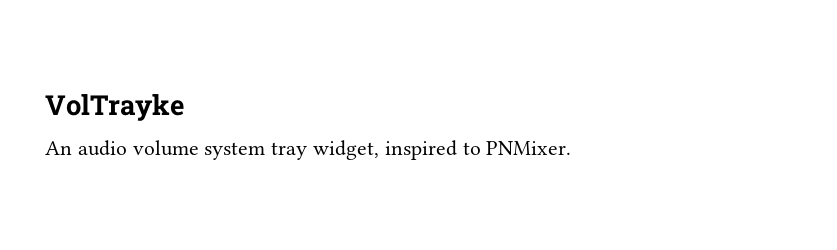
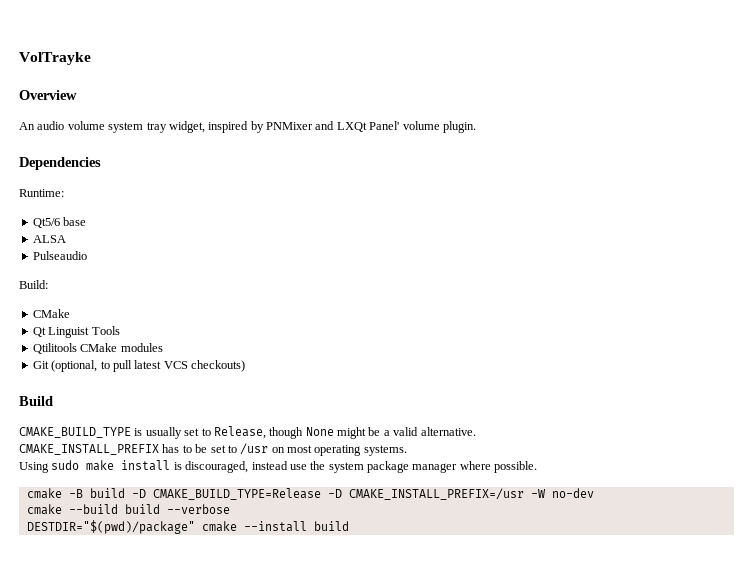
(185, 107) none -> [19,90,77,100] // Overview
[462,141,572,155] to PNMixer. -> [250,121,476,133] [19,157,101,170] [19,189,64,197] [32,217,87,228] [32,235,66,243] [32,251,87,260] [19,280,48,289] [32,309,70,318] [32,326,120,338] [32,343,163,354] [32,360,245,372] [19,396,53,406] [19,426,476,439] [19,443,407,456] [19,460,538,473] [26,488,594,500] [26,504,230,515] [26,520,349,534] by PNMixer and LXQt Panel' volume plugin. // Dependencies // Runtime: // Qt5/6 base // ALSA // Pulseaudio // Build: // CMake // Qt Linguist Tools // Qtilitools CMake modules // Git (optional, to pull latest VCS checkouts) // Build // CMAKE_BUILD_TYPE is usually set to Release, though None might be a valid alternative. // CMAKE_INSTALL_PREFIX has to be set to /usr on most operating systems. // Using sudo make install is discouraged, instead use the system package manager where possible. // cmake -B build -D CMAKE_BUILD_TYPE=Release -D CMAKE_INSTALL_PREFIX=/usr -W no-dev // cmake --build build --verbose // DESTDIR="$(pwd)/package" cmake --install build

